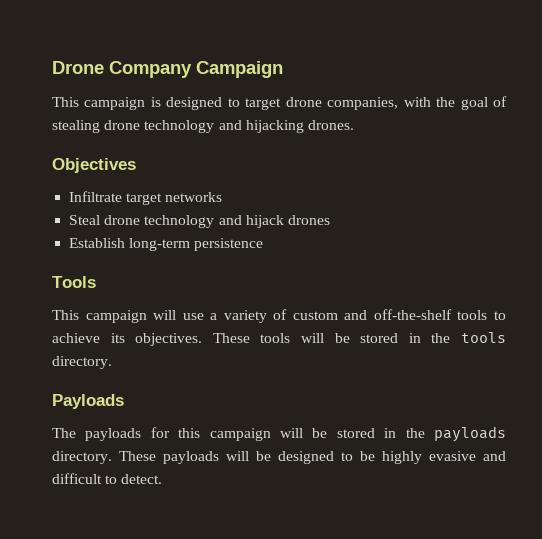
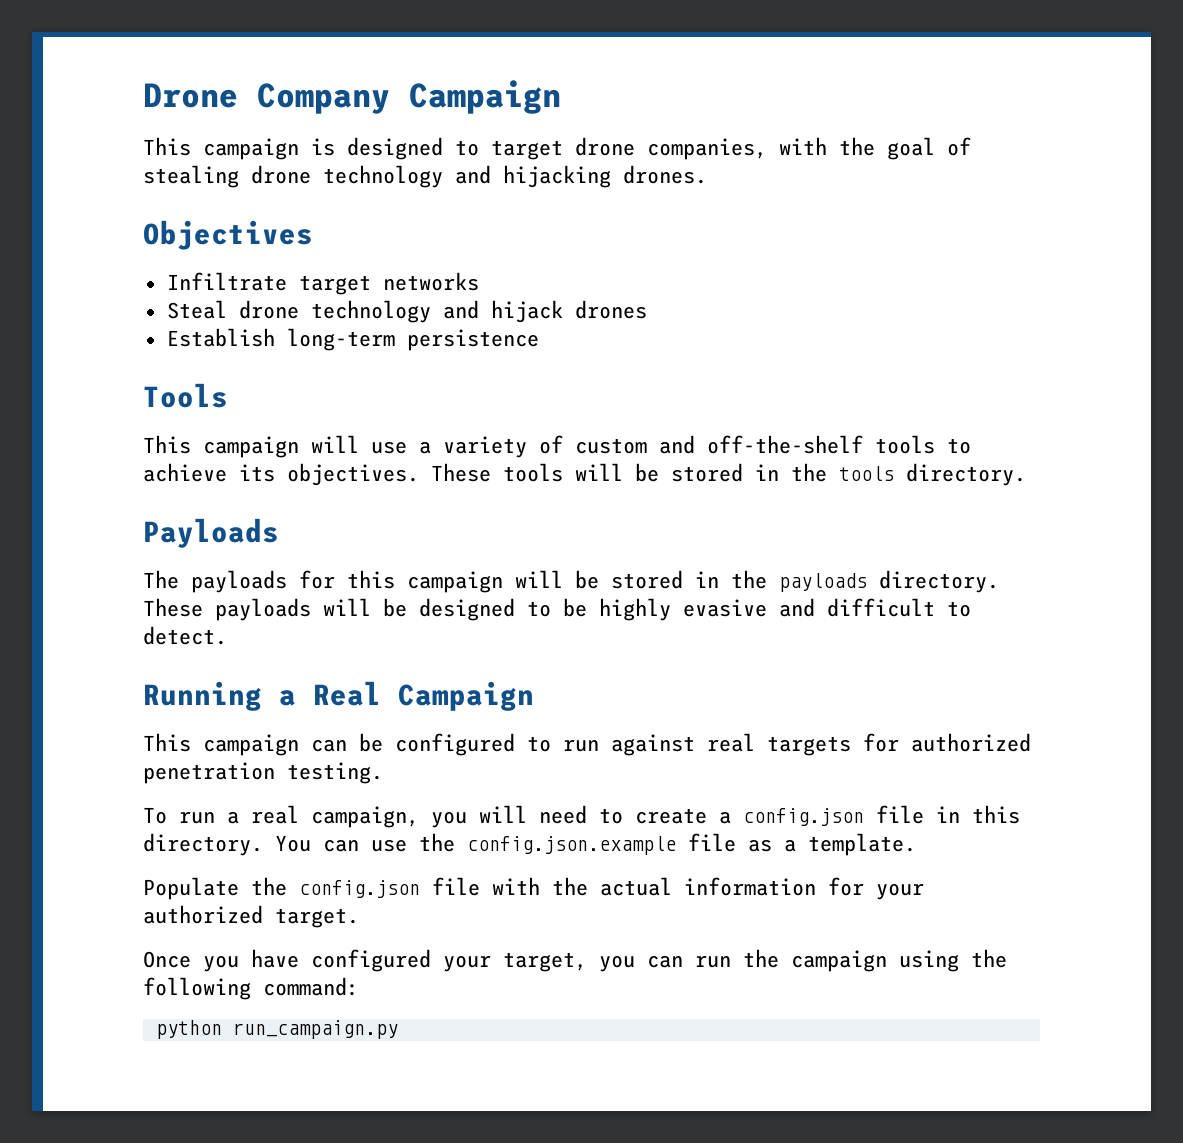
(163, 479) none -> [143,681,534,711] [143,733,1031,756] [143,762,383,784] [143,805,1020,828] [143,833,916,856] [143,877,924,900] [143,905,359,928] [143,949,1007,972] [143,977,359,1000] [155,1020,398,1039] // Running a Real Campaign // This campaign can be configured to run against real targets for authorized penetration testing. // To run a real campaign, you will need to create a config.json file in this directory. You can use the config.json.example file as a template. // Populate the config.json file with the actual information for your authorized target. // Once you have configured your target, you can run the campaign using the following command: // python run_campaign.py

